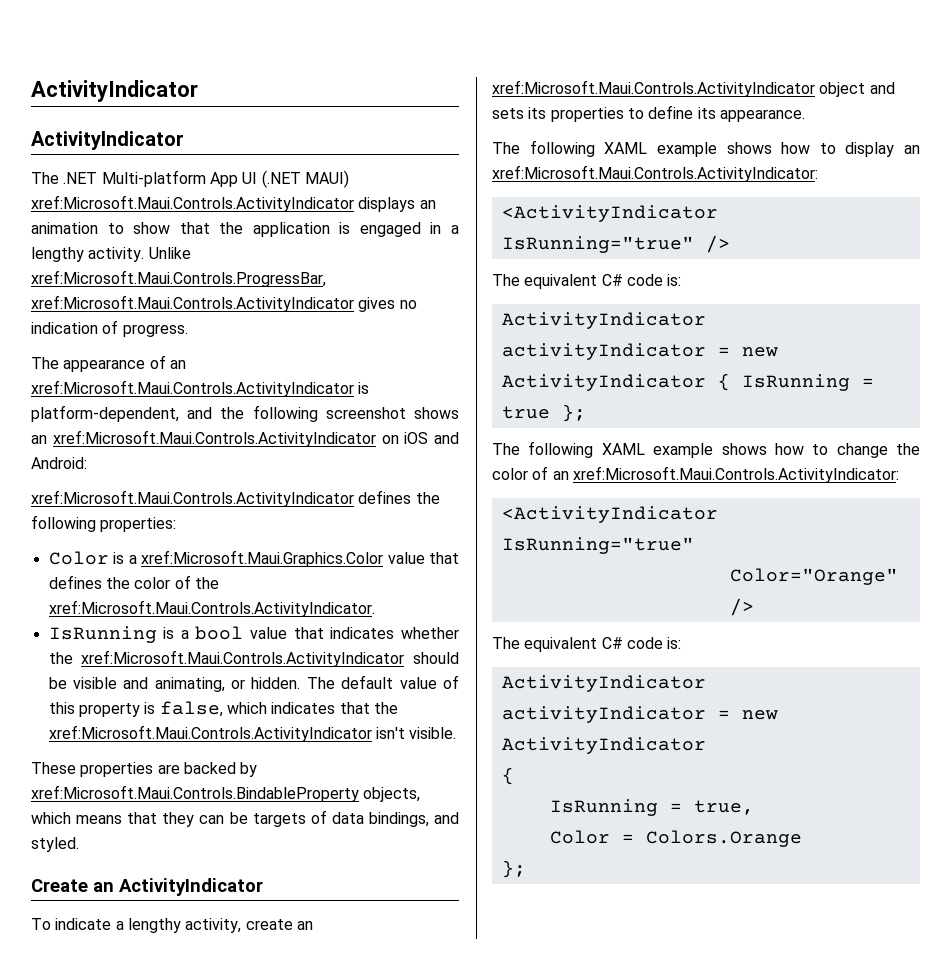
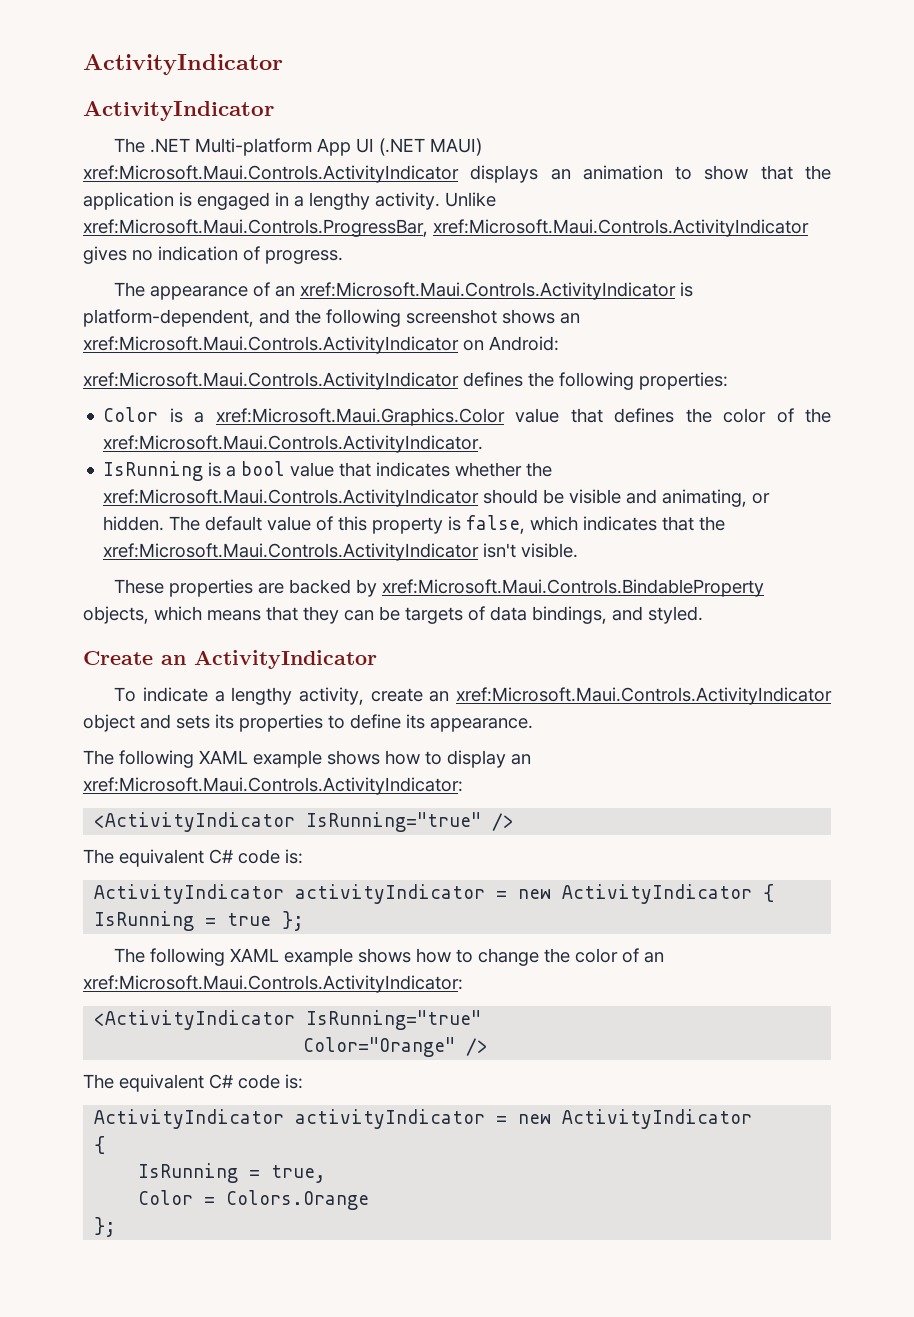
[404,432,459,444] iOS and -> (484, 345) none

